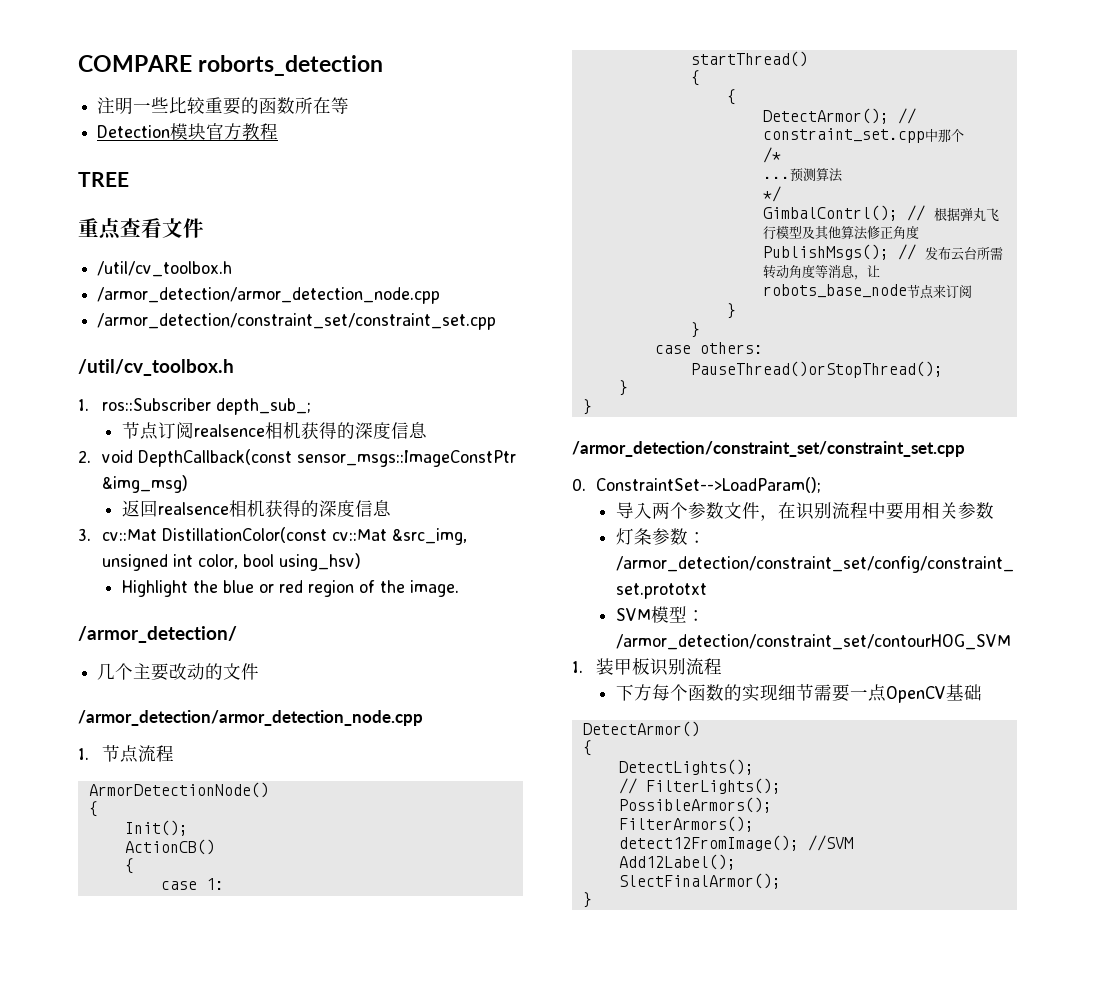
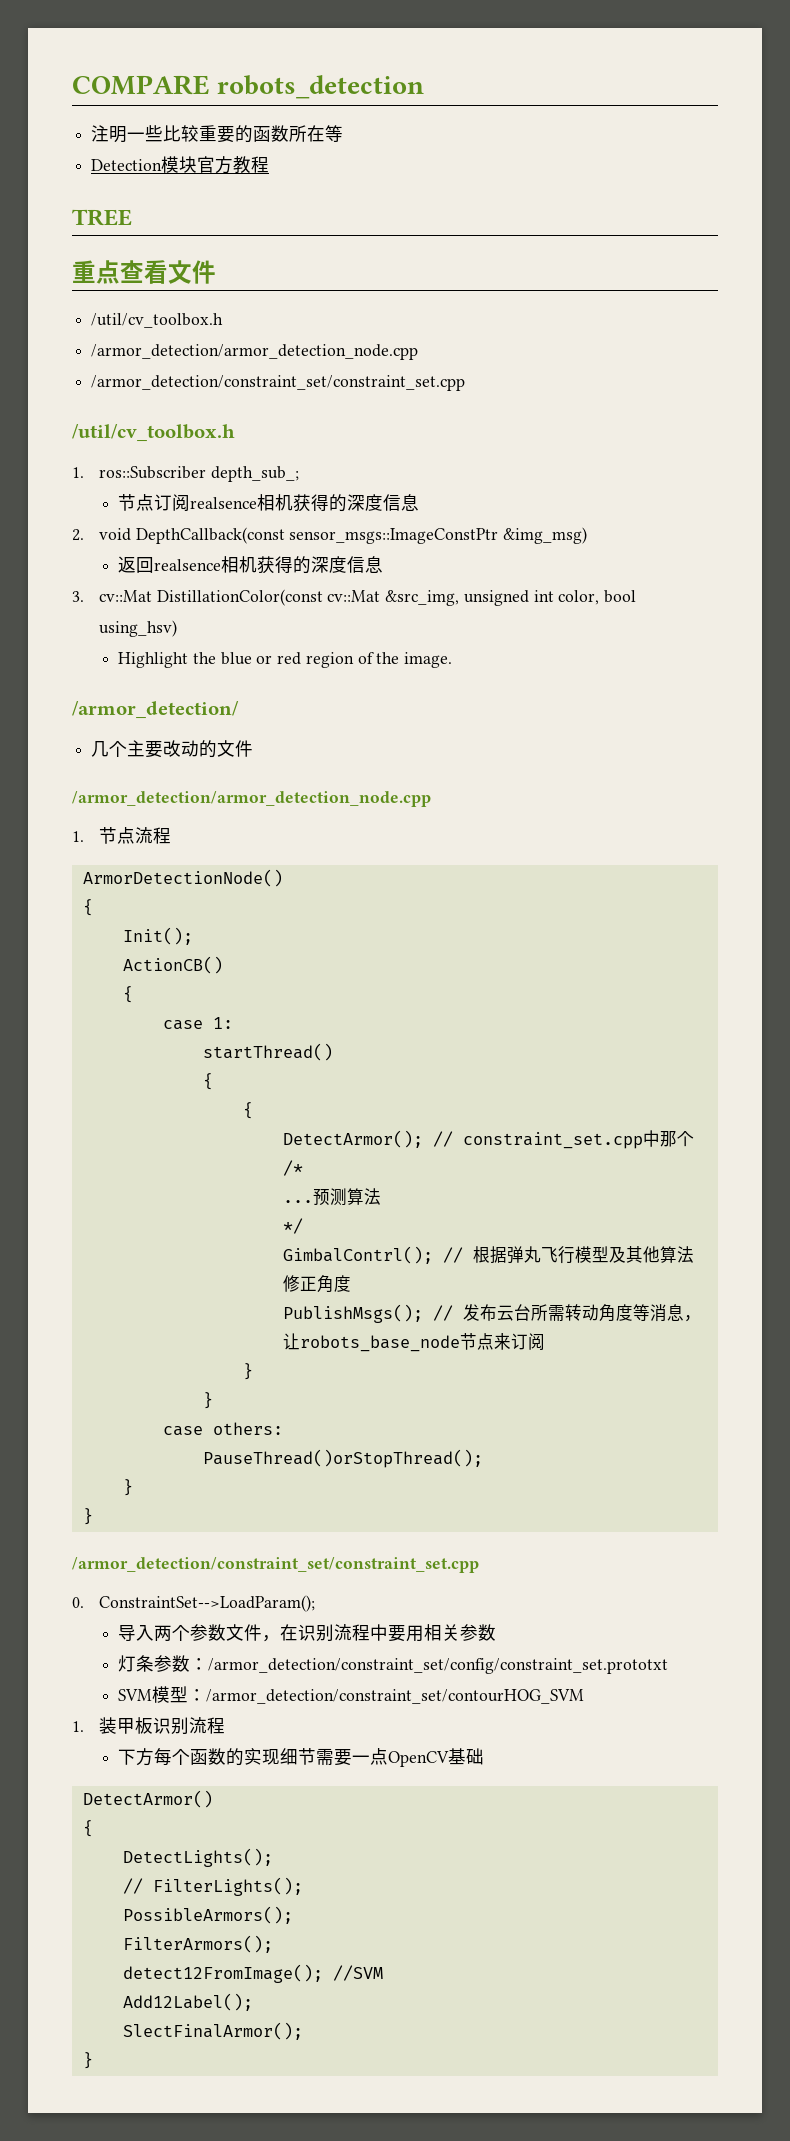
[198,55,384,76] roborts_detection -> [217,75,425,99] robots_detection

